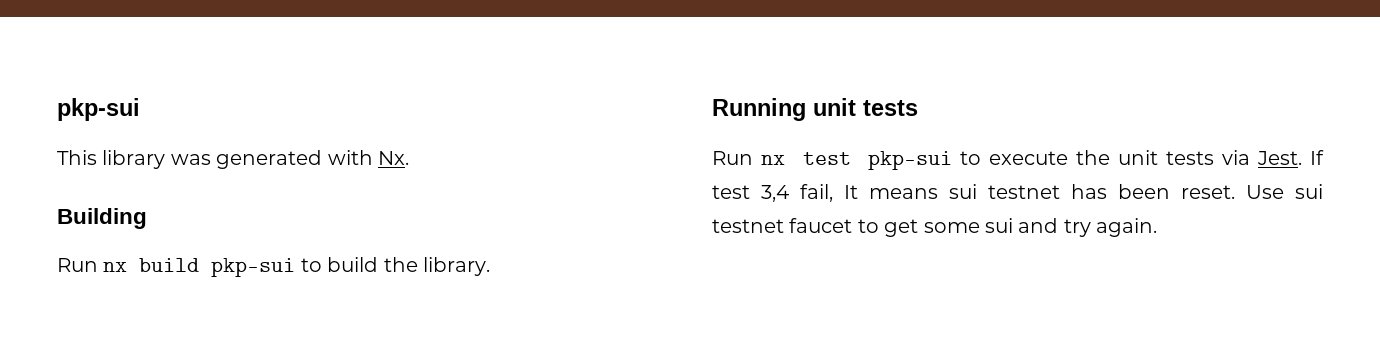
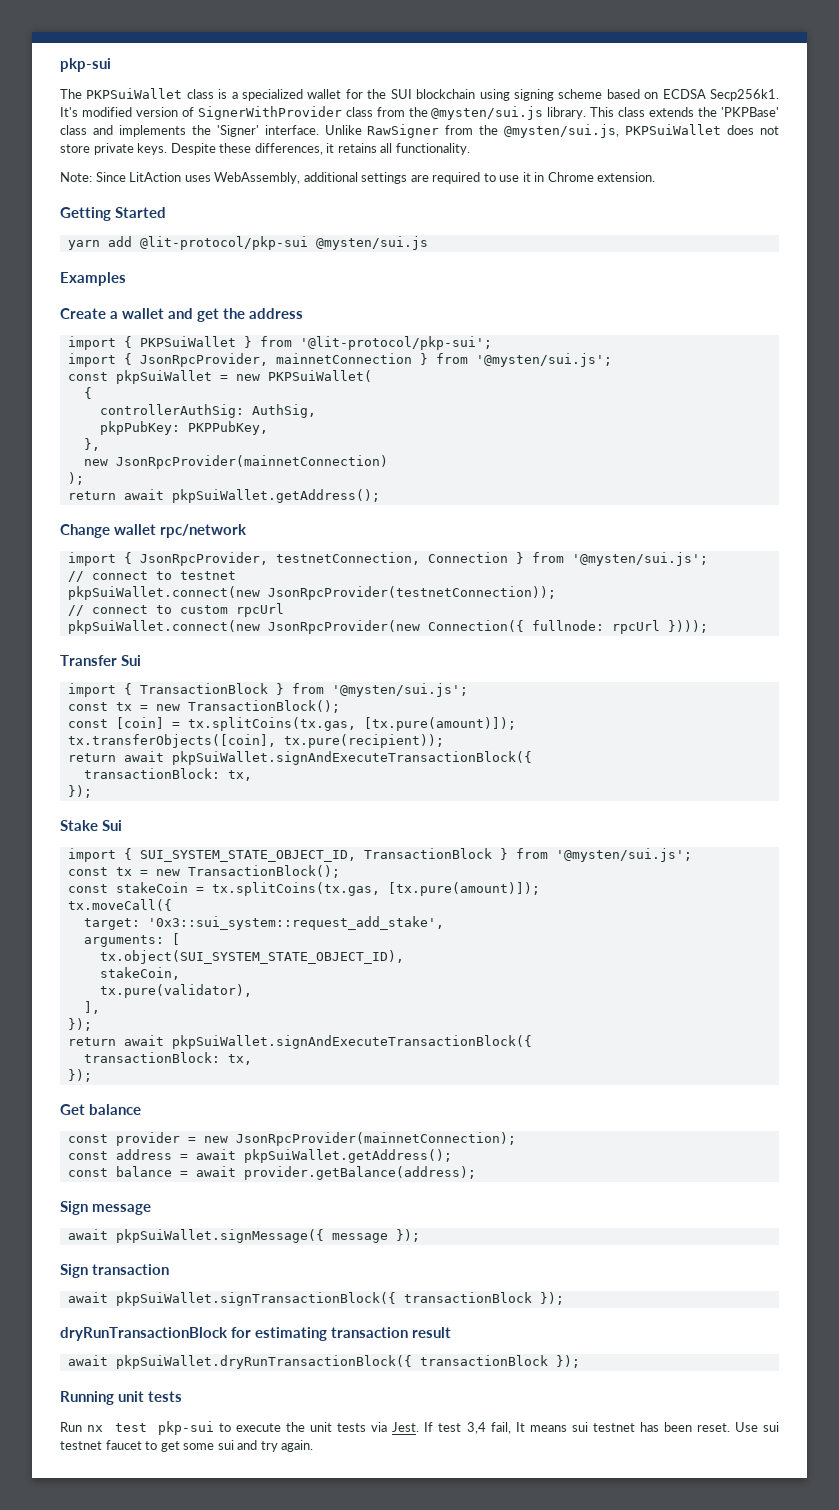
[57,150,409,169] [57,208,147,229] [57,257,490,277] This library was generated with Nx. // Building // Run nx build pkp-sui to build the library. -> [60,88,779,101] [60,106,780,120] [60,124,779,138] [60,143,470,155] [60,172,656,184] [60,207,167,221] [67,236,428,250] [60,272,126,286] [60,308,303,322] [67,336,492,350] [67,353,612,367] [67,370,372,384] [83,387,92,399] [99,404,316,418] [99,421,268,435] [83,438,100,451] [83,455,388,469] [67,472,84,485] [67,489,380,503] [60,524,247,538] [67,552,708,566] [67,571,236,582] [67,586,556,600] [67,603,284,617] [67,620,708,634] [60,655,141,666] [67,683,468,697] [67,700,340,713] [67,717,516,731] [67,734,444,748] [67,751,532,765] [83,768,252,781] [67,785,92,798] [60,820,122,831] [67,848,692,862] [67,865,340,878] [67,882,540,896] [67,899,172,911] [83,916,444,930] [83,933,180,947] [99,950,404,964] [99,967,180,980] [99,984,252,998] [83,1001,100,1014] [67,1018,92,1031] [67,1035,532,1049] [83,1052,252,1065] [67,1069,92,1082] [60,1104,141,1115] [67,1132,516,1146] [67,1149,452,1163] [67,1166,476,1180] [60,1201,151,1215] [67,1229,420,1243] [60,1264,169,1278] [67,1292,564,1306] [60,1327,451,1341] [67,1355,580,1369] The PKPSuiWallet class is a specialized wallet for the SUI blockchain using signing scheme based on ECDSA Secp256k1. It's modified version of SignerWithProvider class from the @mysten/sui.js library. This class extends the 'PKPBase' class and implements the 'Signer' interface. Unlike RawSigner from the @mysten/sui.js, PKPSuiWallet does not store private keys. Despite these differences, it retains all functionality. // Note: Since LitAction uses WebAssembly, additional settings are required to use it in Chrome extension. // Getting Started // yarn add @lit-protocol/pkp-sui @mysten/sui.js // Examples // Create a wallet and get the address // import { PKPSuiWallet } from '@lit-protocol/pkp-sui'; // import { JsonRpcProvider, mainnetConnection } from '@mysten/sui.js'; // const pkpSuiWallet = new PKPSuiWallet( // { // controllerAuthSig: AuthSig, // pkpPubKey: PKPPubKey, // }, // new JsonRpcProvider(mainnetConnection) // ); // return await pkpSuiWallet.getAddress(); // Change wallet rpc/network // import { JsonRpcProvider, testnetConnection, Connection } from '@mysten/sui.js'; // // connect to testnet // pkpSuiWallet.connect(new JsonRpcProvider(testnetConnection)); // // connect to custom rpcUrl // pkpSuiWallet.connect(new JsonRpcProvider(new Connection({ fullnode: rpcUrl }))); // Transfer Sui // import { TransactionBlock } from '@mysten/sui.js'; // const tx = new TransactionBlock(); // const [coin] = tx.splitCoins(tx.gas, [tx.pure(amount)]); // tx.transferObjects([coin], tx.pure(recipient)); // return await pkpSuiWallet.signAndExecuteTransactionBlock({ // transactionBlock: tx, // }); // Stake Sui // import { SUI_SYSTEM_STATE_OBJECT_ID, TransactionBlock } from '@mysten/sui.js'; // const tx = new TransactionBlock(); // const stakeCoin = tx.splitCoins(tx.gas, [tx.pure(amount)]); // tx.moveCall({ // target: '0x3::sui_system::request_add_stake', // arguments: [ // tx.object(SUI_SYSTEM_STATE_OBJECT_ID), // stakeCoin, // tx.pure(validator), // ], // }); // return await pkpSuiWallet.signAndExecuteTransactionBlock({ // transactionBlock: tx, // }); // Get balance // const provider = new JsonRpcProvider(mainnetConnection); // const address = await pkpSuiWallet.getAddress(); // const balance = await provider.getBalance(address); // Sign message // await pkpSuiWallet.signMessage({ message }); // Sign transaction // await pkpSuiWallet.signTransactionBlock({ transactionBlock }); // dryRunTransactionBlock for estimating transaction result // await pkpSuiWallet.dryRunTransactionBlock({ transactionBlock });

